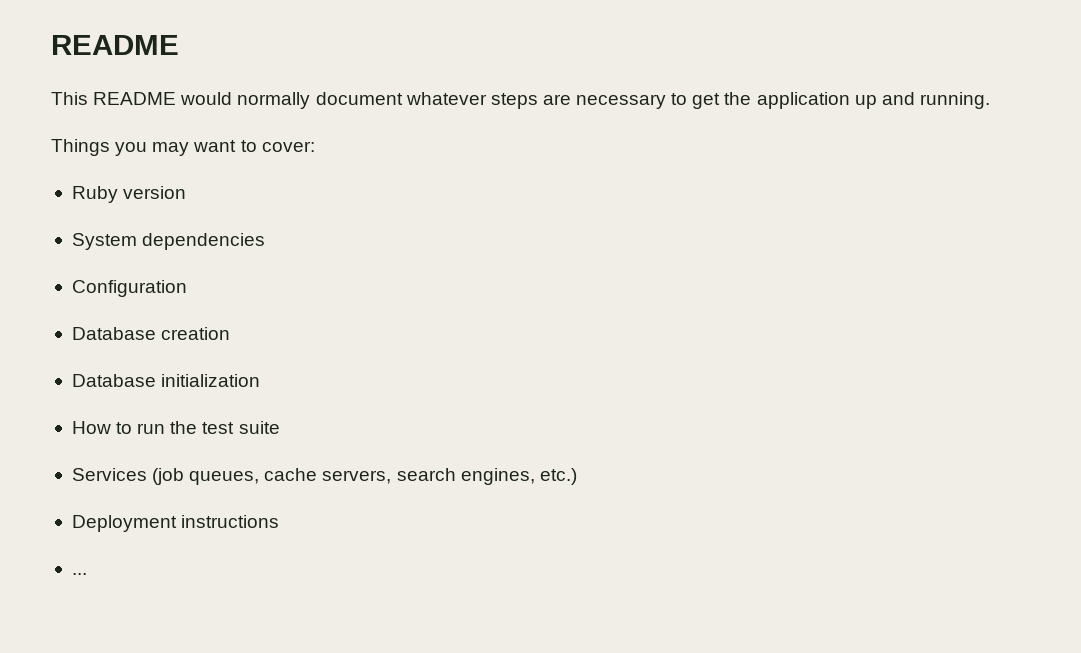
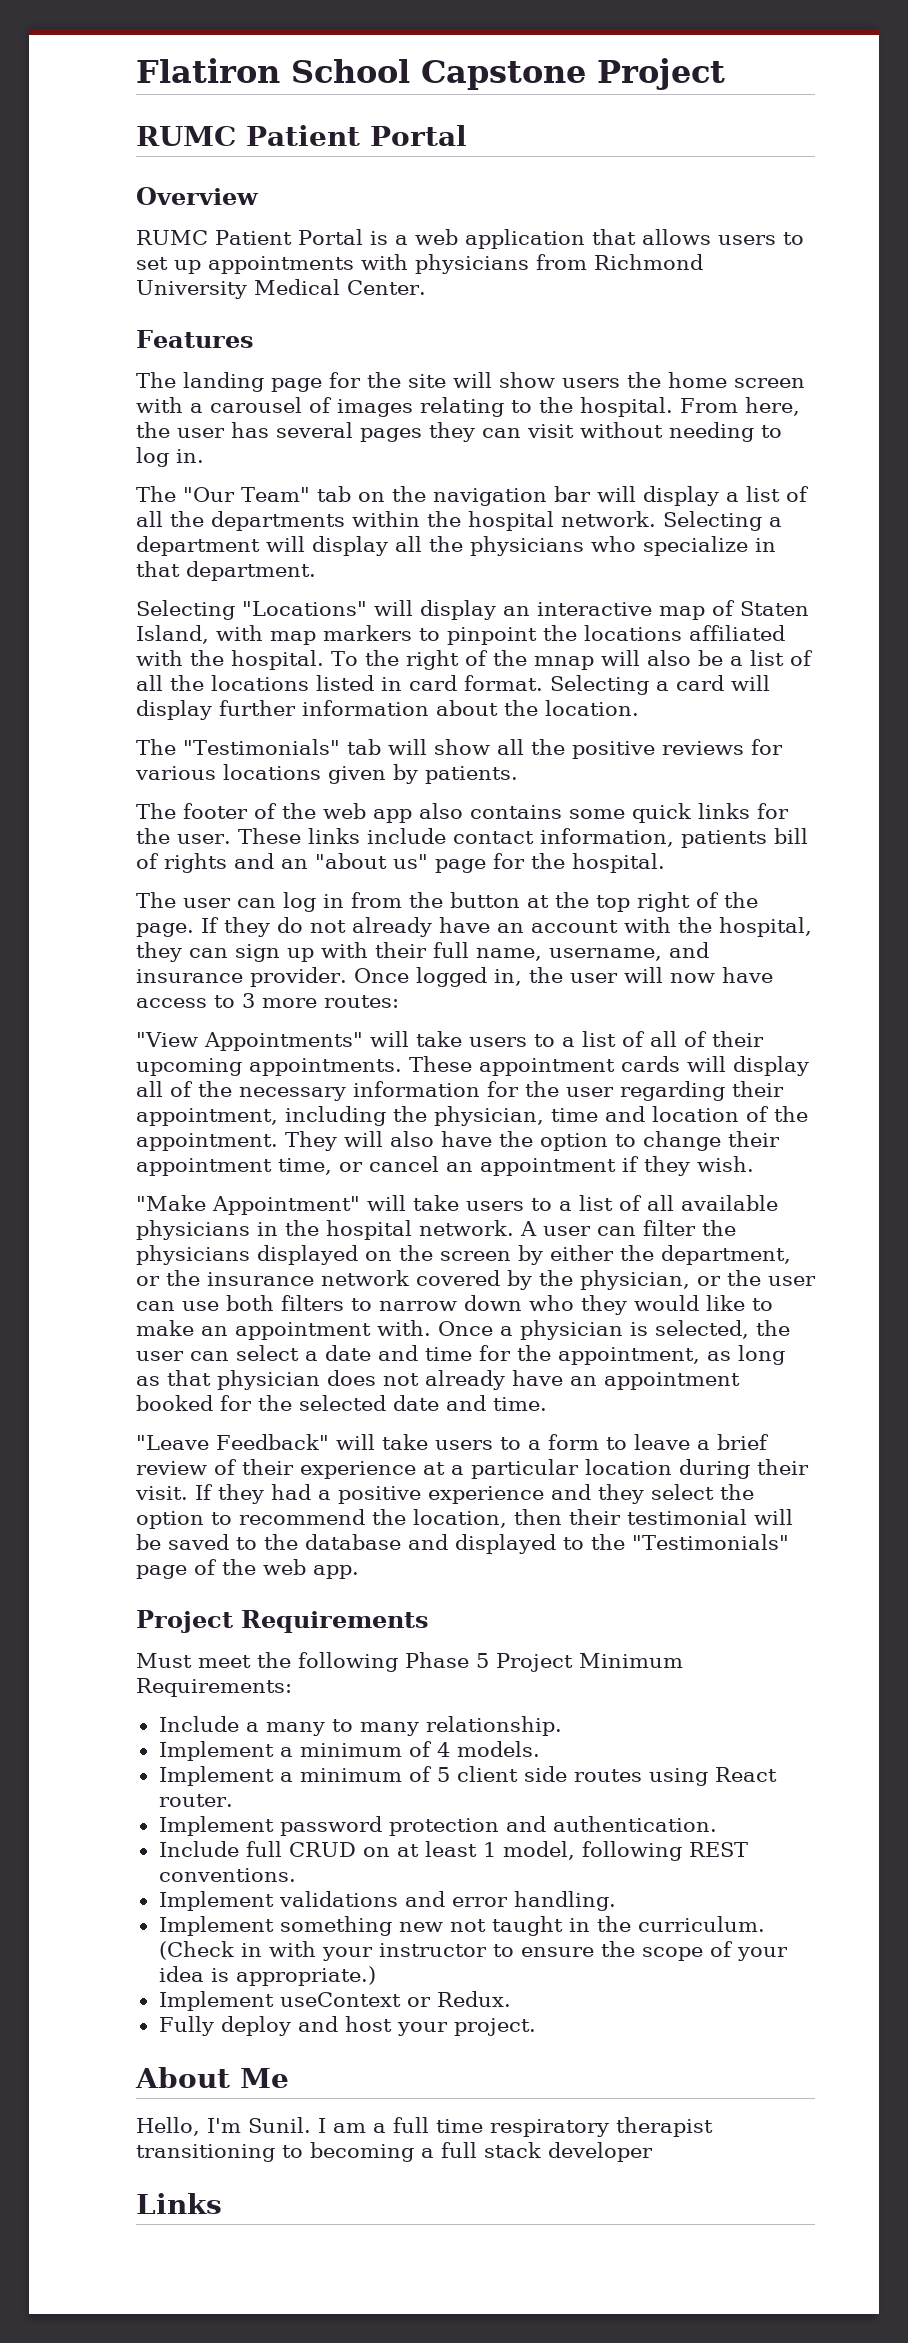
[51,35,179,55] [51,92,990,109] [51,139,315,156] [71,186,187,203] [71,233,266,250] [71,280,187,297] [71,327,231,340] [71,374,261,387] [71,421,280,434] [71,468,577,485] [71,515,280,532] [71,573,87,575] README // This README would normally document whatever steps are necessary to get the application up and running. // Things you may want to cover: // Ruby version // System dependencies // Configuration // Database creation // Database initialization // How to run the test suite // Services (job queues, cache servers, search engines, etc.) // Deployment instructions // ... -> [136,58,725,90] [136,125,467,146] [136,187,259,205] [136,229,804,249] [136,254,703,274] [136,279,426,299] [136,330,254,348] [136,372,805,392] [136,397,800,417] [136,422,782,442] [136,447,204,467] [136,486,809,506] [136,511,782,531] [136,536,776,556] [136,561,316,581] [136,600,809,620] [136,625,785,645] [136,650,813,670] [136,675,770,695] [136,700,639,720] [136,739,783,759] [135,764,518,784] [136,803,789,823] [136,828,808,848] [136,853,665,873] [136,892,758,912] [136,917,812,937] [136,942,709,962] [136,967,773,987] [136,993,399,1008] [136,1031,764,1051] [136,1056,809,1076] [136,1081,784,1101] [136,1106,808,1126] [136,1131,780,1151] [136,1156,754,1176] [136,1195,778,1215] [136,1220,736,1240] [136,1245,791,1265] [136,1270,816,1290] [136,1295,773,1315] [136,1320,790,1340] [136,1345,785,1365] [136,1370,740,1390] [136,1395,547,1411] [136,1434,769,1450] [136,1459,809,1479] [135,1484,754,1504] [136,1509,793,1529] [136,1534,789,1554] [136,1559,359,1579] [136,1610,429,1633] [136,1652,683,1672] [136,1678,292,1697] [158,1716,562,1736] [158,1741,540,1761] [158,1766,777,1786] [158,1794,233,1807] [158,1816,717,1836] [158,1841,748,1861] [158,1868,296,1882] [158,1891,616,1911] [158,1916,765,1936] [158,1941,788,1961] [158,1966,376,1986] [158,1991,511,2011] [158,2016,536,2036] [135,2067,289,2088] [136,2117,713,2137] [136,2142,653,2162] [136,2193,222,2214] Flatiron School Capstone Project // RUMC Patient Portal // Overview // RUMC Patient Portal is a web application that allows users to set up appointments with physicians from Richmond University Medical Center. // Features // The landing page for the site will show users the home screen with a carousel of images relating to the hospital. From here, the user has several pages they can visit without needing to log in. // The "Our Team" tab on the navigation bar will display a list of all the departments within the hospital network. Selecting a department will display all the physicians who specialize in that department. // Selecting "Locations" will display an interactive map of Staten Island, with map markers to pinpoint the locations affiliated with the hospital. To the right of the mnap will also be a list of all the locations listed in card format. Selecting a card will display further information about the location. // The "Testimonials" tab will show all the positive reviews for various locations given by patients. // The footer of the web app also contains some quick links for the user. These links include contact information, patients bill of rights and an "about us" page for the hospital. // The user can log in from the button at the top right of the page. If they do not already have an account with the hospital, they can sign up with their full name, username, and insurance provider. Once logged in, the user will now have access to 3 more routes: // "View Appointments" will take users to a list of all of their upcoming appointments. These appointment cards will display all of the necessary information for the user regarding their appointment, including the physician, time and location of the appointment. They will also have the option to change their appointment time, or cancel an appointment if they wish. // "Make Appointment" will take users to a list of all available physicians in the hospital network. A user can filter the physicians displayed on the screen by either the department, or the insurance network covered by the physician, or the user can use both filters to narrow down who they would like to make an appointment with. Once a physician is selected, the user can select a date and time for the appointment, as long as that physician does not already have an appointment booked for the selected date and time. // "Leave Feedback" will take users to a form to leave a brief review of their experience at a particular location during their visit. If they had a positive experience and they select the option to recommend the location, then their testimonial will be saved to the database and displayed to the "Testimonials" page of the web app. // Project Requirements // Must meet the following Phase 5 Project Minimum Requirements: // Include a many to many relationship. // Implement a minimum of 4 models. // Implement a minimum of 5 client side routes using React router. // Implement password protection and authentication. // Include full CRUD on at least 1 model, following REST conventions. // Implement validations and error handling. // Implement something new not taught in the curriculum. (Check in with your instructor to ensure the scope of your idea is appropriate.) // Implement useContext or Redux. // Fully deploy and host your project. // About Me // Hello, I'm Sunil. I am a full time respiratory therapist transitioning to becoming a full stack developer // Links

